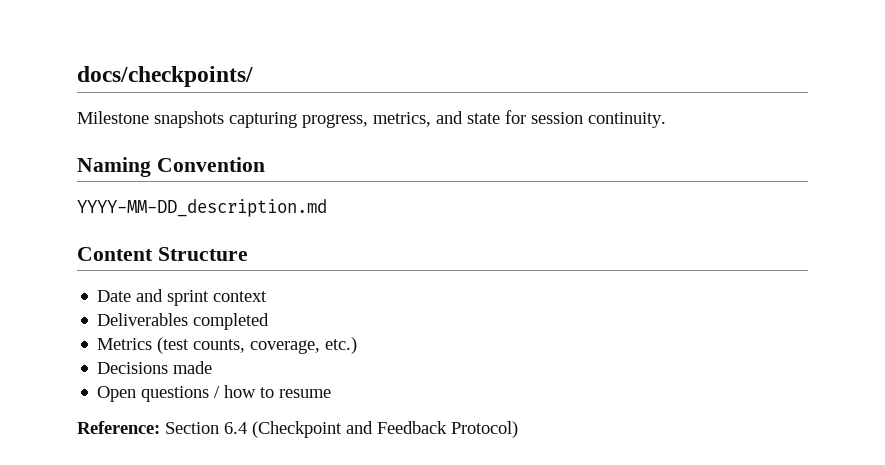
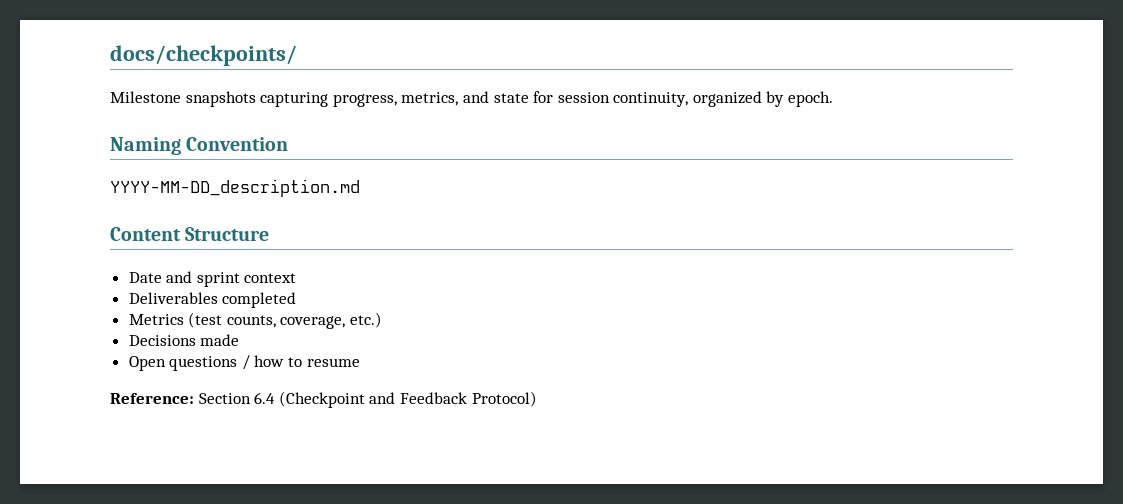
[588,112,666,128] continuity. -> [613,91,834,107] continuity, organized by epoch.

